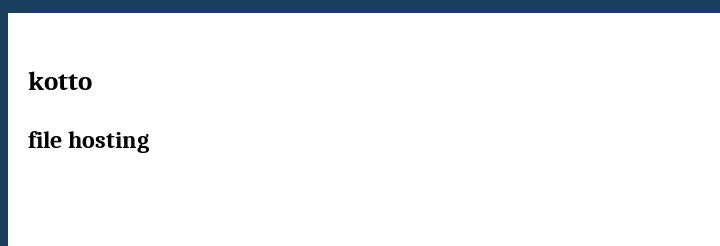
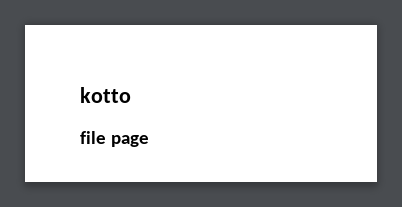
[68,131,150,153] hosting -> [111,135,150,147] page

